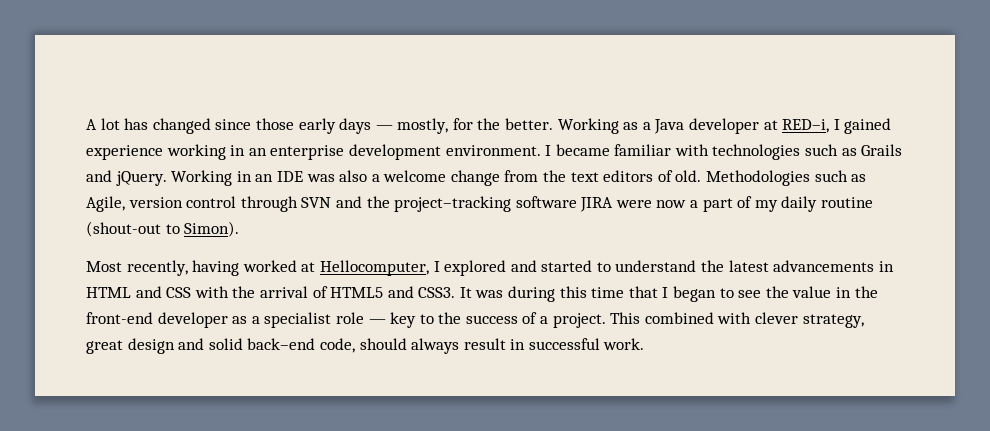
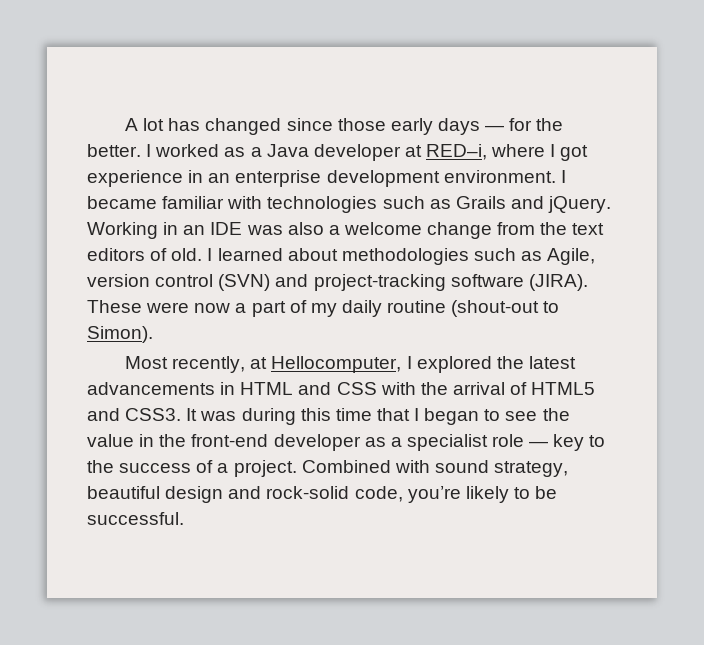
[397,118,449,134] mostly, -> (505, 128) none
[557,118,619,134] Working -> [146,144,220,157] I worked
[833,118,892,134] [86,144,226,160] I gained experience working -> [491,144,589,161] [87,170,183,187] where I got experience
[706,170,811,186] Methodologies -> [207,248,469,265] I learned about methodologies
[240,196,614,212] through SVN and the project–tracking software JIRA -> [218,274,588,291] [87,300,142,313] (SVN) and project-tracking software (JIRA). These
[192,260,297,276] having worked -> (246, 364) none
[510,260,697,272] and started to understand -> (492, 364) none
[610,312,864,328] [86,338,645,354] This combined with clever strategy, great design and solid back–end code, should always result in successful work. -> [301,460,569,477] [87,486,558,503] [87,512,184,525] Combined with sound strategy, beautiful design and rock-solid code, you’re likely to be successful.

